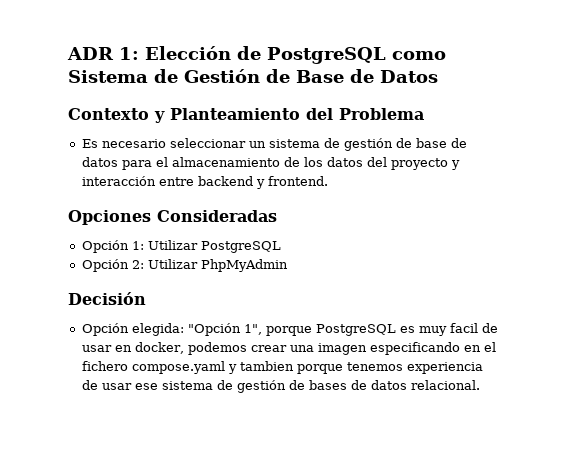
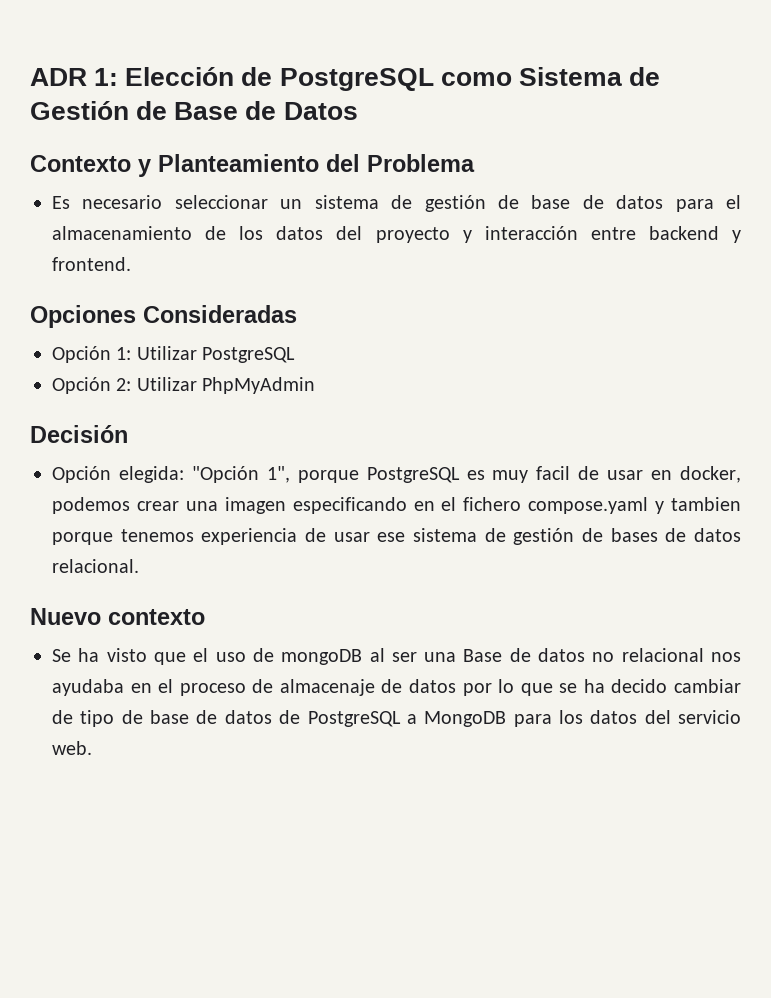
(480, 385) none -> [30,608,205,625] [52,648,741,665] [52,679,741,696] [52,710,741,727] [52,741,92,755] // Nuevo contexto // Se ha visto que el uso de mongoDB al ser una Base de datos no relacional nos ayudaba en el proceso de almacenaje de datos por lo que se ha decido cambiar de tipo de base de datos de PostgreSQL a MongoDB para los datos del servicio web.

